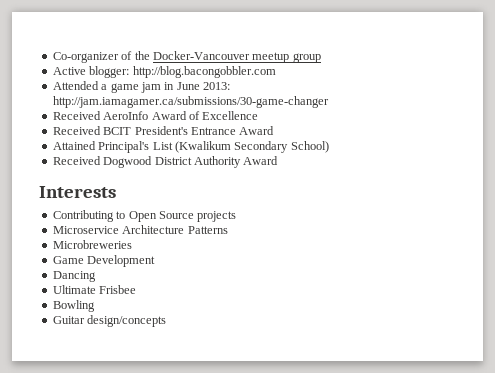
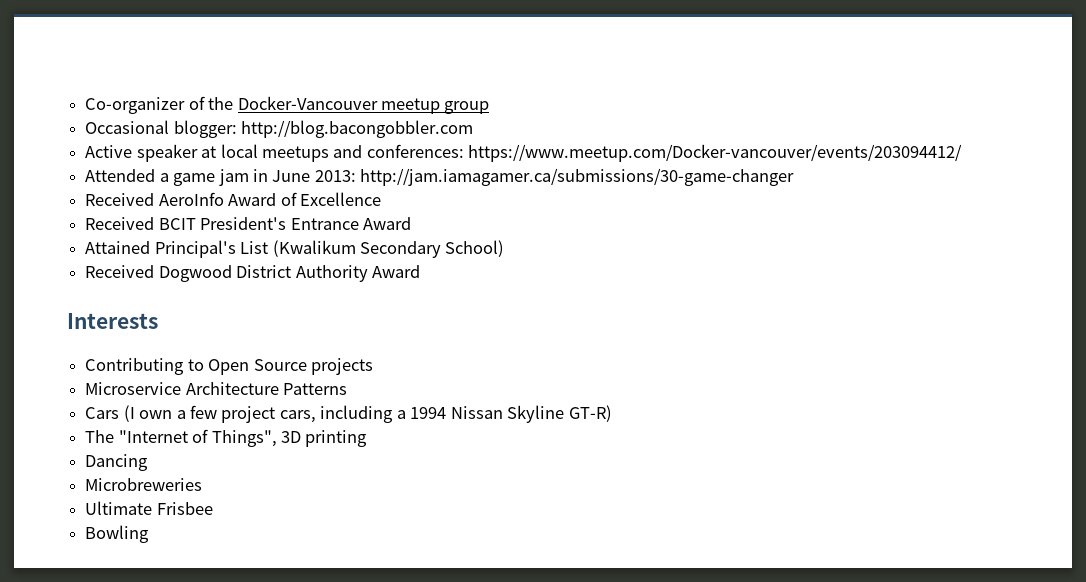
[52,67,86,75] Active -> [85,120,170,134] Occasional
(276, 72) none -> [85,144,963,162] // Active speaker at local meetups and conferences: https://www.meetup.com/Docker-vancouver/events/203094412/
[52,240,132,249] [52,255,156,267] Microbreweries // Game Development -> [85,405,612,423] [85,429,368,447] Cars (I own a few project cars, including a 1994 Nissan Skyline GT-R) // The "Internet of Things", 3D printing
(96, 276) none -> [85,478,203,491] // Microbreweries
[52,315,167,327] // Guitar design/concepts -> (150, 534) none

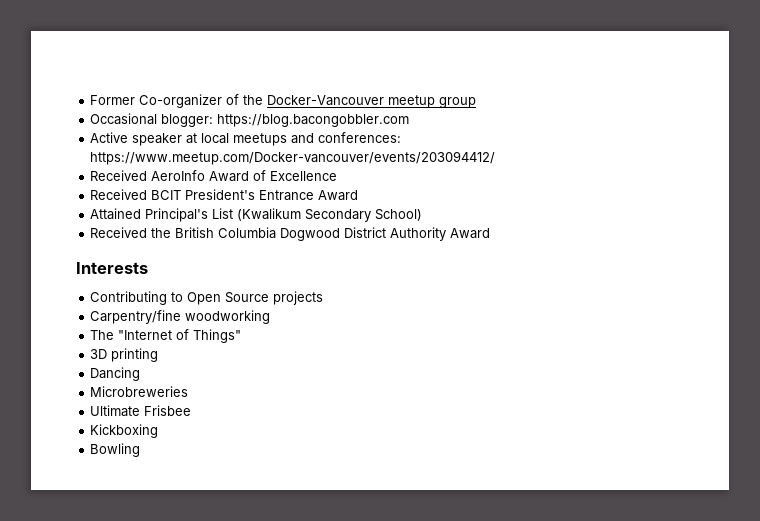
(85, 105) none -> [90,95,136,105] Former
[241,120,474,138] http://blog.bacongobbler.com -> [217,114,410,127] https://blog.bacongobbler.com
[85,168,795,186] // Attended a game jam in June 2013: http://jam.iamagamer.ca/submissions/30-game-changer -> (496, 158) none
(155, 271) none -> [151,227,277,239] the British Columbia
[85,382,348,395] [85,405,612,423] Microservice Architecture Patterns // Cars (I own a few project cars, including a 1994 Nissan Skyline GT-R) -> [90,310,271,324] Carpentry/fine woodworking
[211,430,277,447] Things", -> [193,329,242,343] Things" //
(213, 508) none -> [90,424,159,438] // Kickboxing

